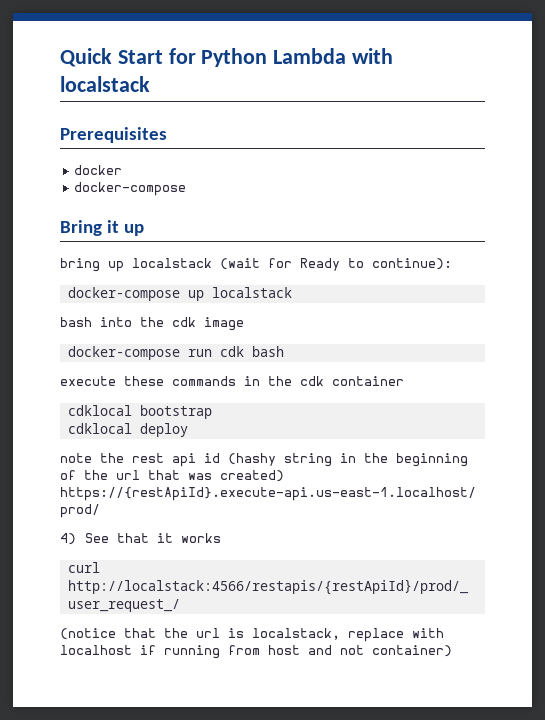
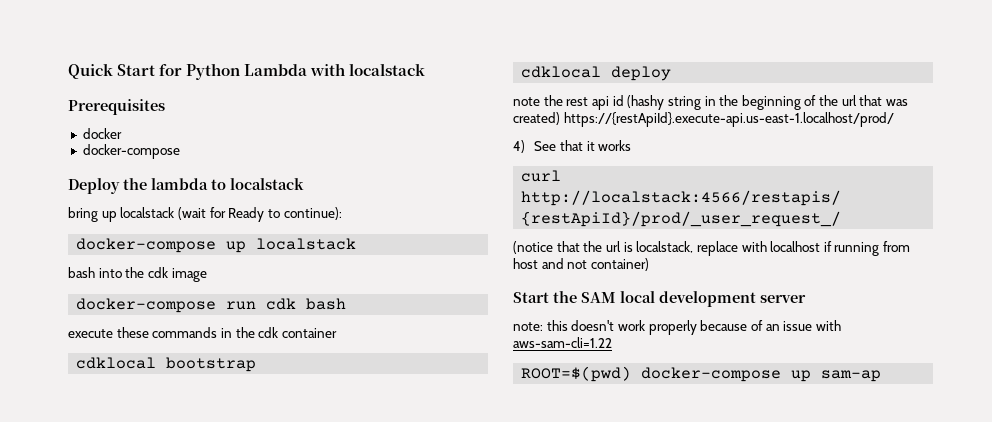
[60,220,145,236] Bring it up -> [68,178,304,194] Deploy the lambda to localstack
(452, 651) none -> [513,291,806,307] [513,320,841,335] [513,337,612,348] [521,366,882,382] // Start the SAM local development server // note: this doesn't work properly because of an issue with aws-sam-cli=1.22 // ROOT=$(pwd) docker-compose up sam-ap

